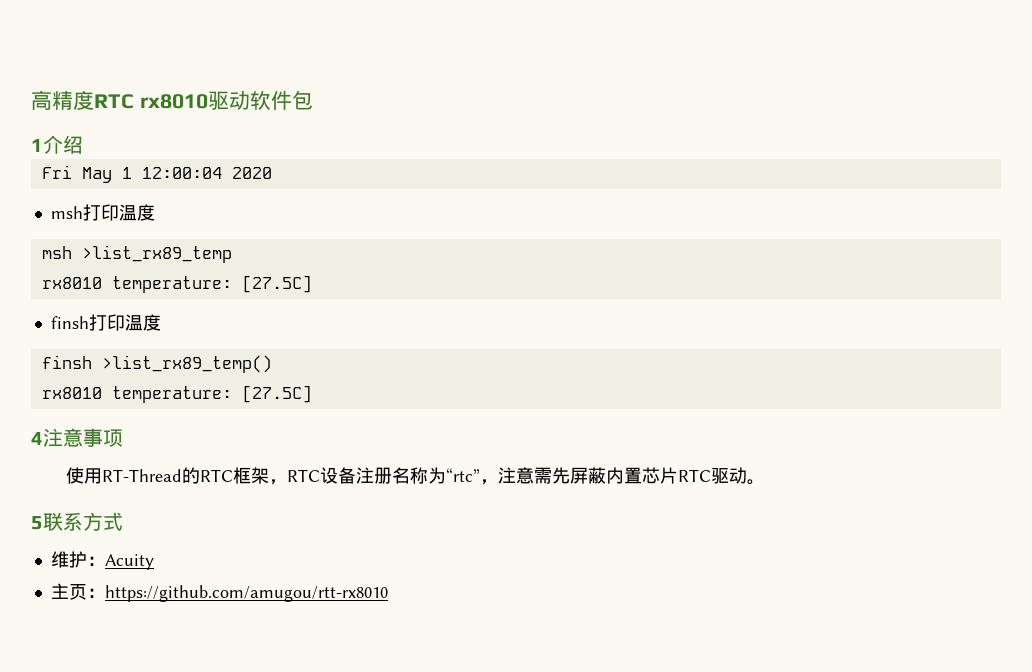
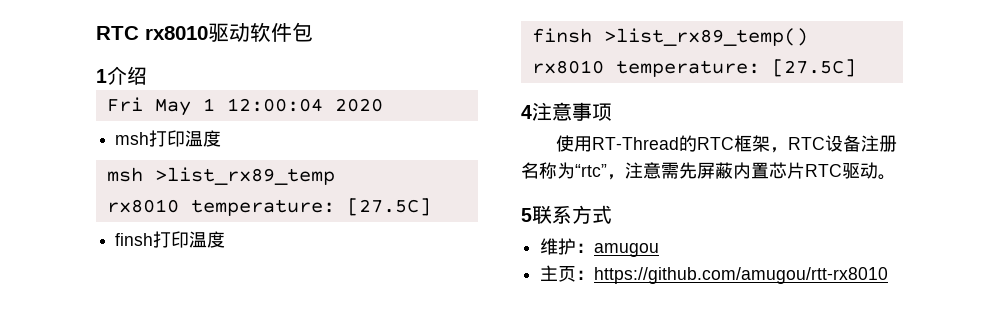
[31,90,94,110] 高精度 -> (96, 33) none
[104,554,154,570] Acuity -> [594,243,660,257] amugou

